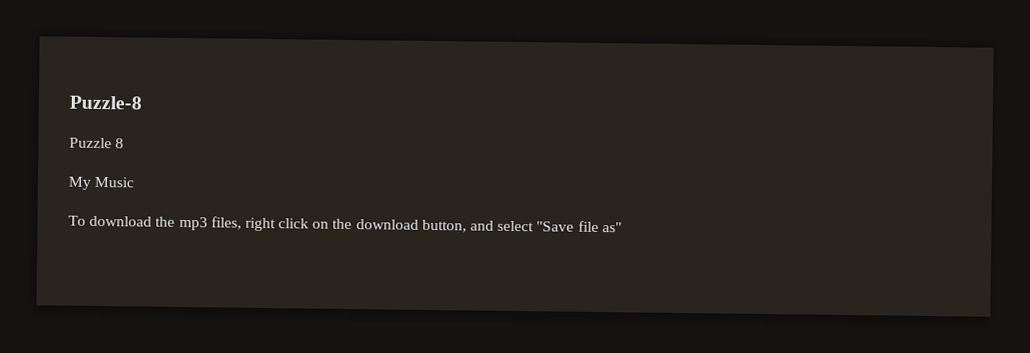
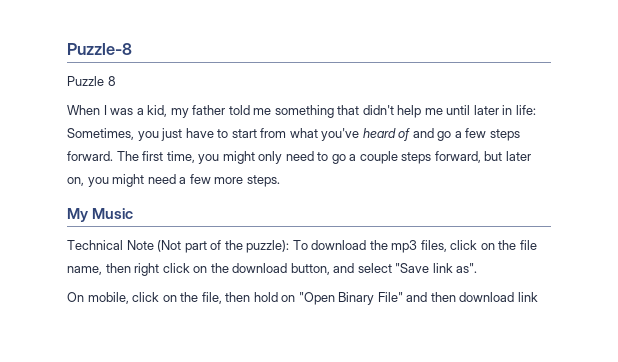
[68,176,135,190] My Music // -> [67,105,536,118] [67,128,520,141] [67,151,531,164] [67,174,280,187] [67,208,134,222] [67,240,290,253] When I was a kid, my father told me something that didn't help me until later in life: Sometimes, you just have to start from what you've heard of and go a few steps forward. The first time, you might only need to go a couple steps forward, but later on, you might need a few more steps. // My Music // Technical Note (Not part of the puzzle):
(242, 223) none -> [450,240,537,250] [67,263,131,275] click on the file name, then
[577,220,622,233] file as" -> [432,263,478,273] [67,292,538,305] link as". // On mobile, click on the file, then hold on "Open Binary File" and then download link

